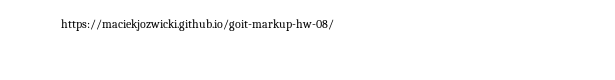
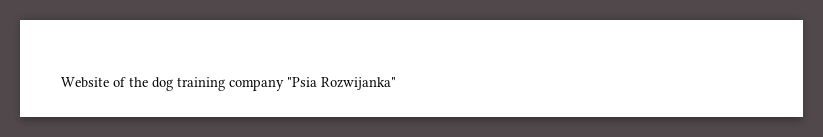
[61,19,334,31] https://maciekjozwicki.github.io/goit-markup-hw-08/ -> [61,77,396,91] Website of the dog training company "Psia Rozwijanka"

